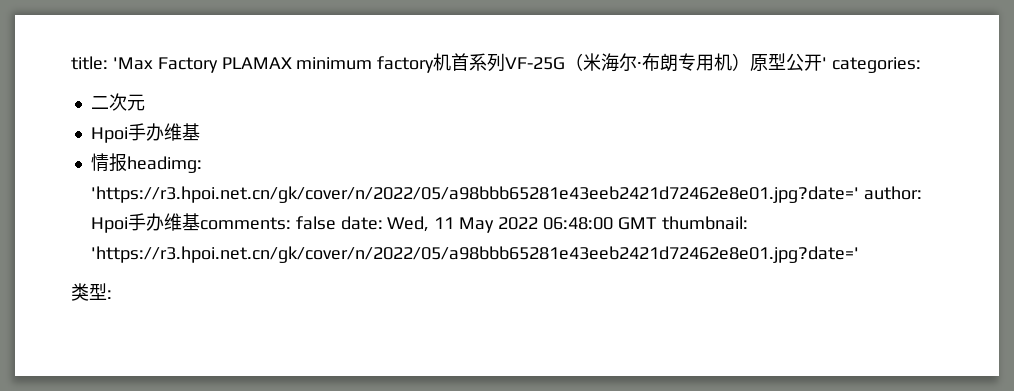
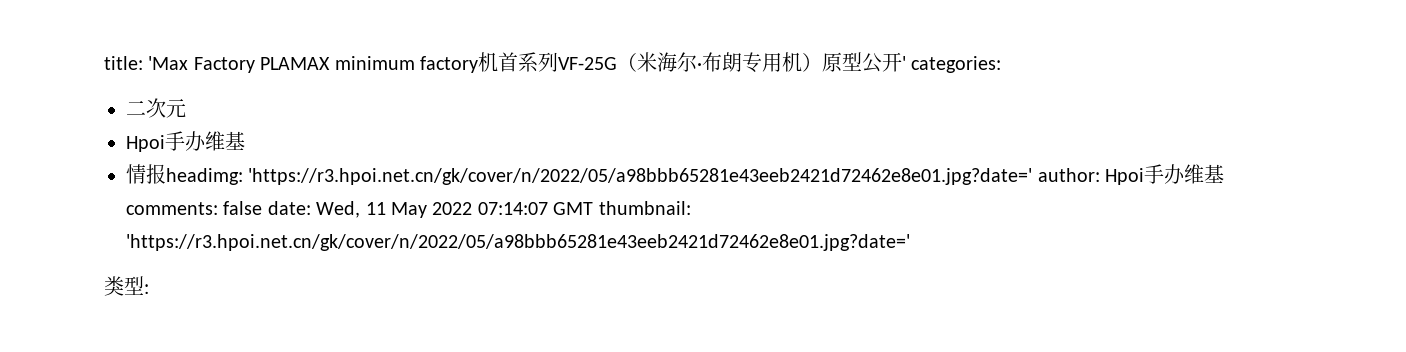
[542,217,613,230] 06:48:00 -> [477,202,548,215] 07:14:07

